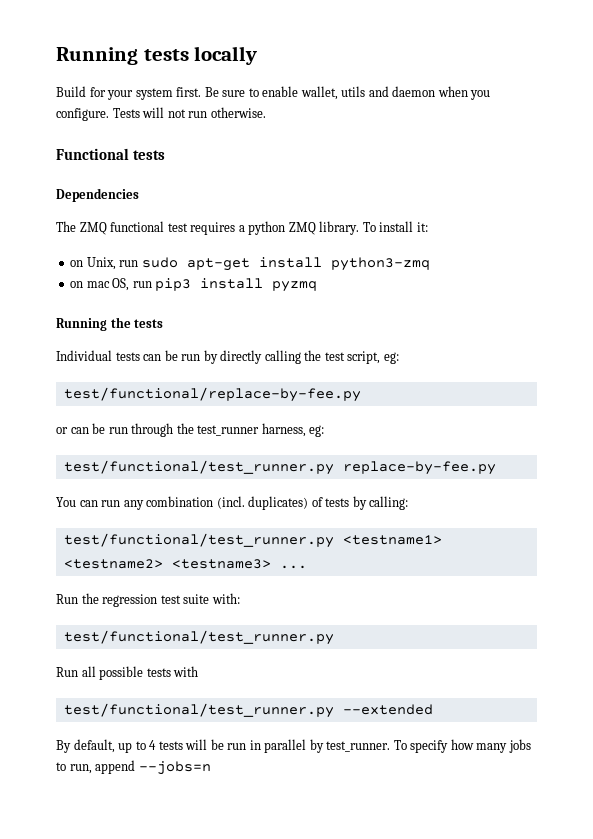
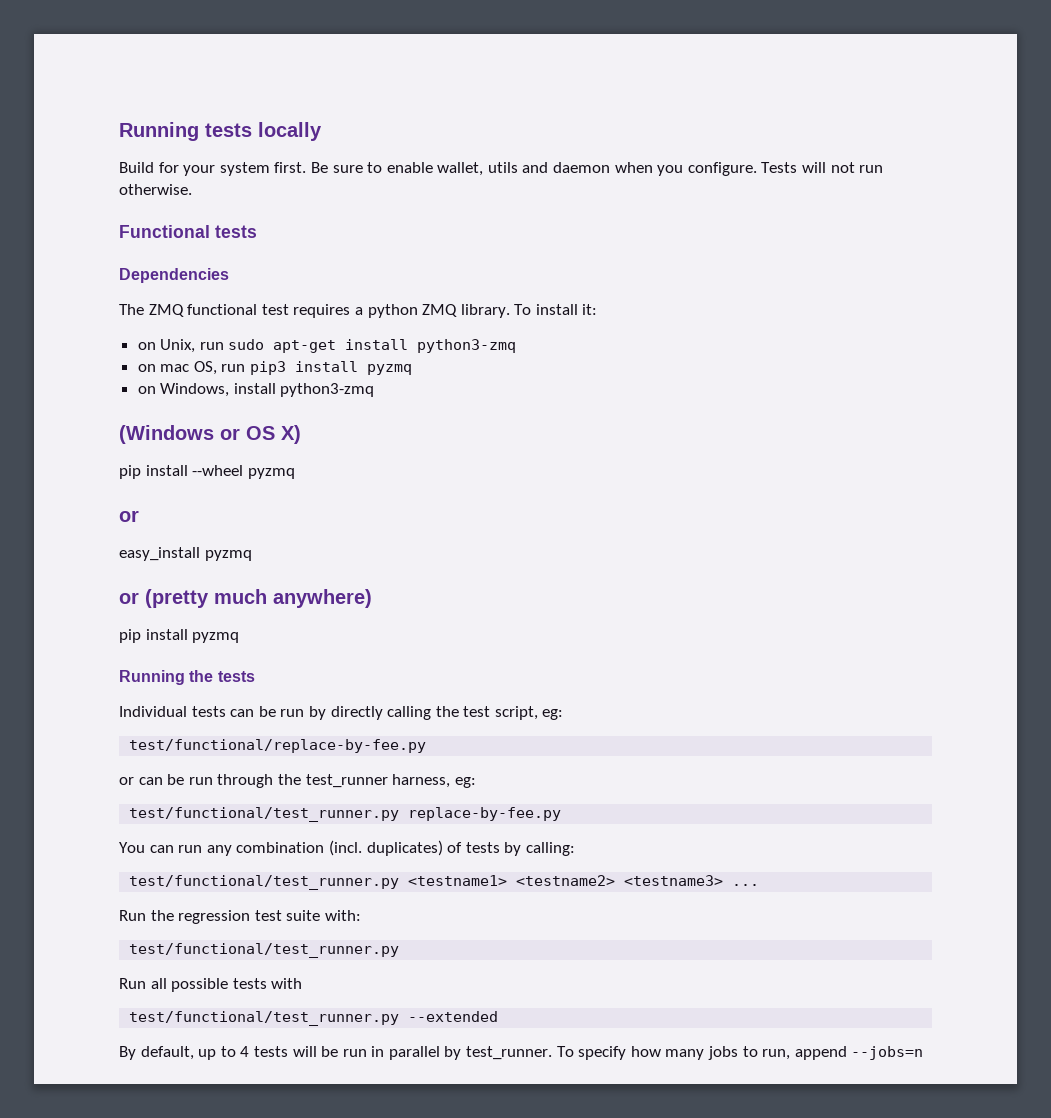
(318, 286) none -> [137,383,375,397] [119,425,301,444] [119,465,295,479] [119,510,139,522] [119,547,252,561] [119,589,372,608] [119,629,240,643] // on Windows, install python3-zmq // (Windows or OS X) // pip install --wheel pyzmq // or // easy_install pyzmq // or (pretty much anywhere) // pip install pyzmq

